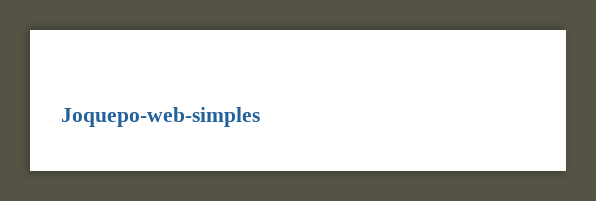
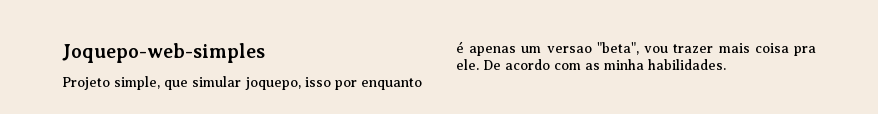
(260, 117) none -> [62,76,422,90] [456,41,816,56] [456,59,726,70] // Projeto simple, que simular joquepo, isso por enquanto é apenas um versao "beta", vou trazer mais coisa pra ele. De acordo com as minha habilidades.

